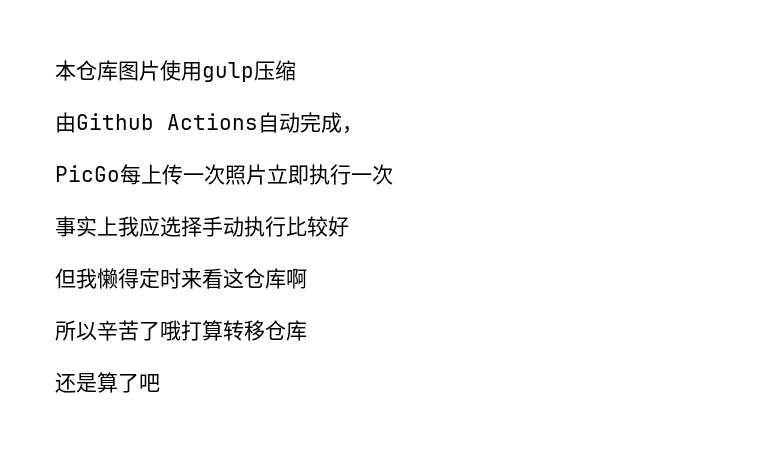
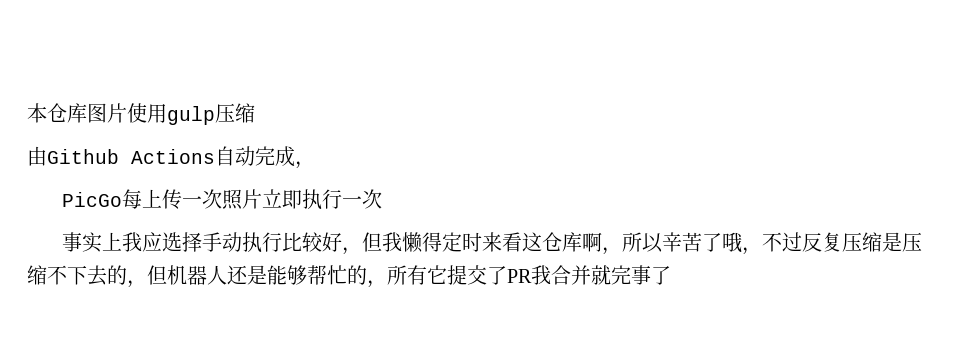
(349, 226) // -> [341,247,362,255] ，
(307, 278) // -> [601,247,622,255] ，
[181,320,307,341] [55,372,160,393] 打算转移仓库 // 还是算了吧 -> [741,232,922,255] [27,265,671,288] ，不过反复压缩是压缩不下去的，但机器人还是能够帮忙的，所有它提交了PR我合并就完事了

